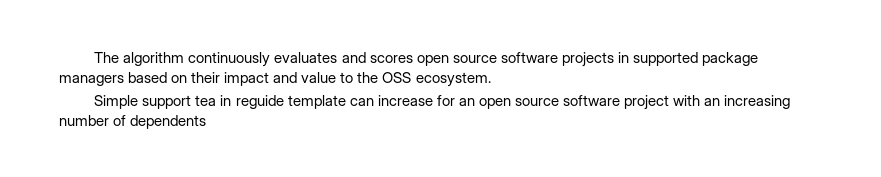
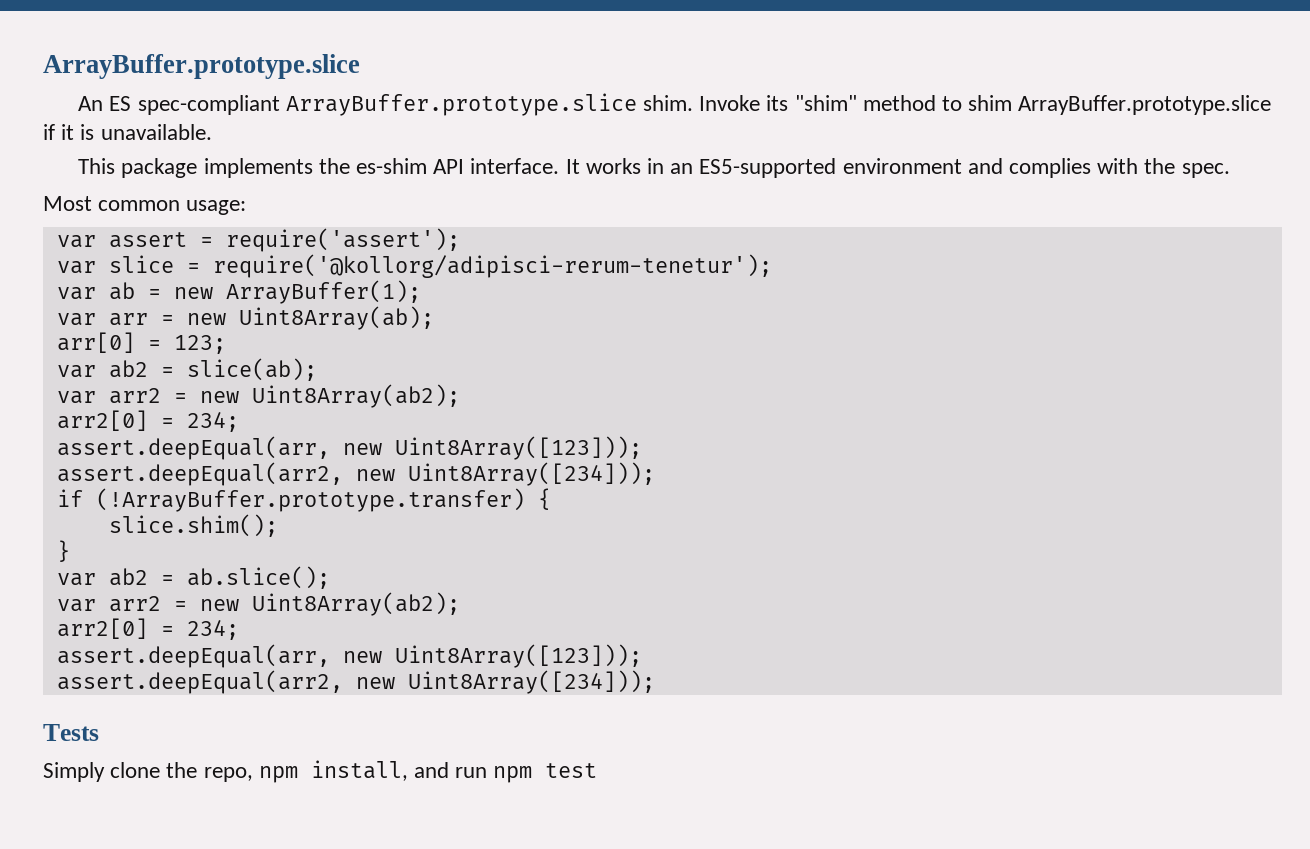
[94,52,758,67] [59,72,491,87] [94,95,791,110] [59,115,207,129] The algorithm continuously evaluates and scores open source software projects in supported package managers based on their impact and value to the OSS ecosystem. // Simple support tea in reguide template can increase for an open source software project with an increasing number of dependents -> [43,54,360,79] [78,93,1272,116] [43,124,212,140] [78,158,1230,178] [43,196,247,215] [56,228,460,252] [56,254,772,278] [56,280,421,304] [56,306,434,330] [56,332,226,354] [56,358,317,381] [56,384,460,408] [56,410,239,432] [56,436,642,460] [56,462,655,486] [56,488,551,512] [108,514,278,537] [56,540,70,562] [56,566,330,589] [56,592,460,616] [56,618,239,640] [56,644,642,668] [56,670,655,694] [43,724,99,741] [43,760,598,783] ArrayBuffer.prototype.slice // An ES spec-compliant ArrayBuffer.prototype.slice shim. Invoke its "shim" method to shim ArrayBuffer.prototype.slice if it is unavailable. // This package implements the es-shim API interface. It works in an ES5-supported environment and complies with the spec. // Most common usage: // var assert = require('assert'); // var slice = require('@kollorg/adipisci-rerum-tenetur'); // var ab = new ArrayBuffer(1); // var arr = new Uint8Array(ab); // arr[0] = 123; // var ab2 = slice(ab); // var arr2 = new Uint8Array(ab2); // arr2[0] = 234; // assert.deepEqual(arr, new Uint8Array([123])); // assert.deepEqual(arr2, new Uint8Array([234])); // if (!ArrayBuffer.prototype.transfer) { // slice.shim(); // } // var ab2 = ab.slice(); // var arr2 = new Uint8Array(ab2); // arr2[0] = 234; // assert.deepEqual(arr, new Uint8Array([123])); // assert.deepEqual(arr2, new Uint8Array([234])); // Tests // Simply clone the repo, npm install, and run npm test

